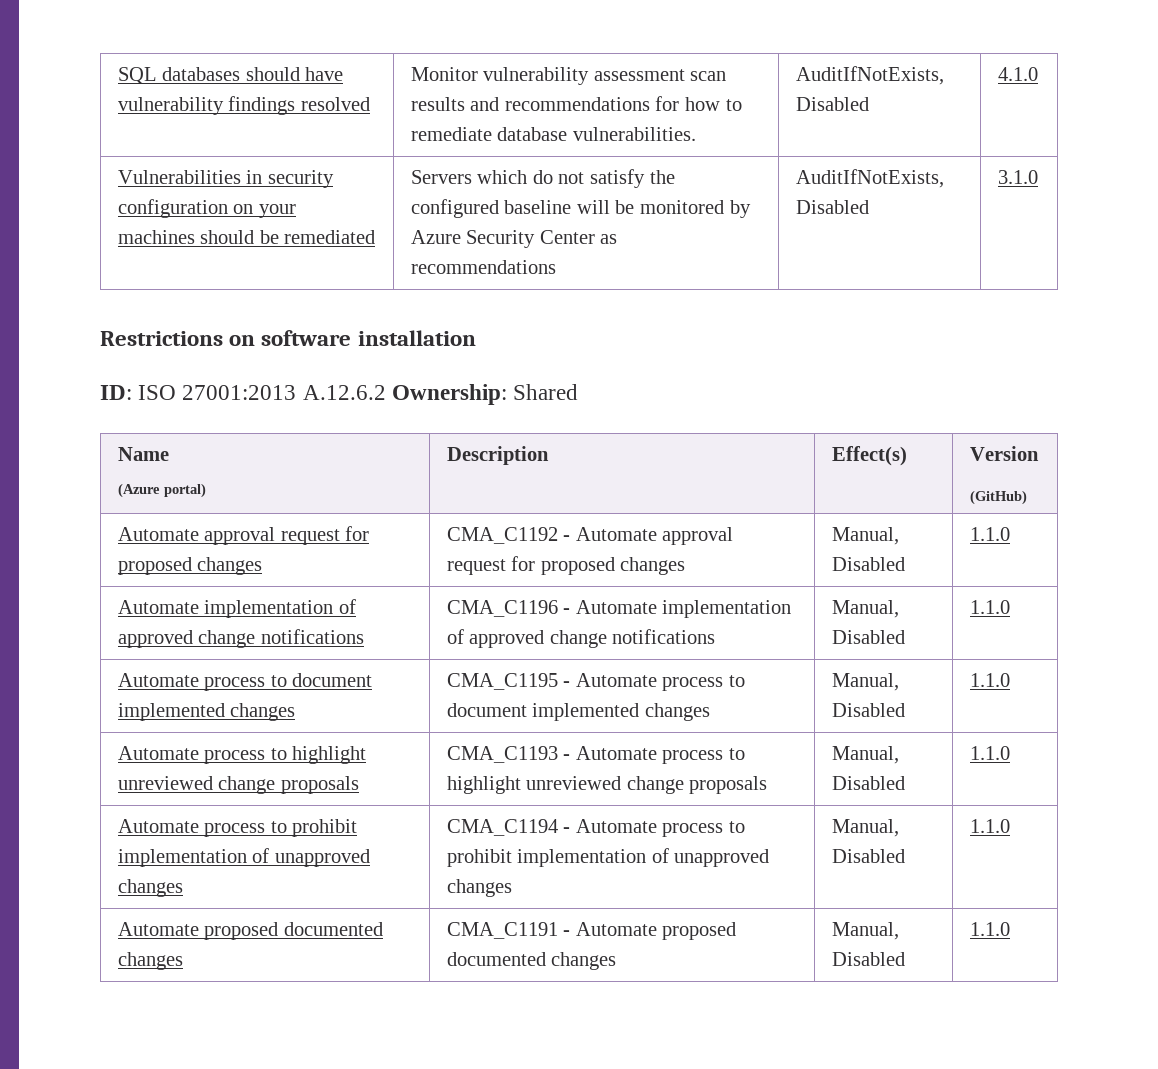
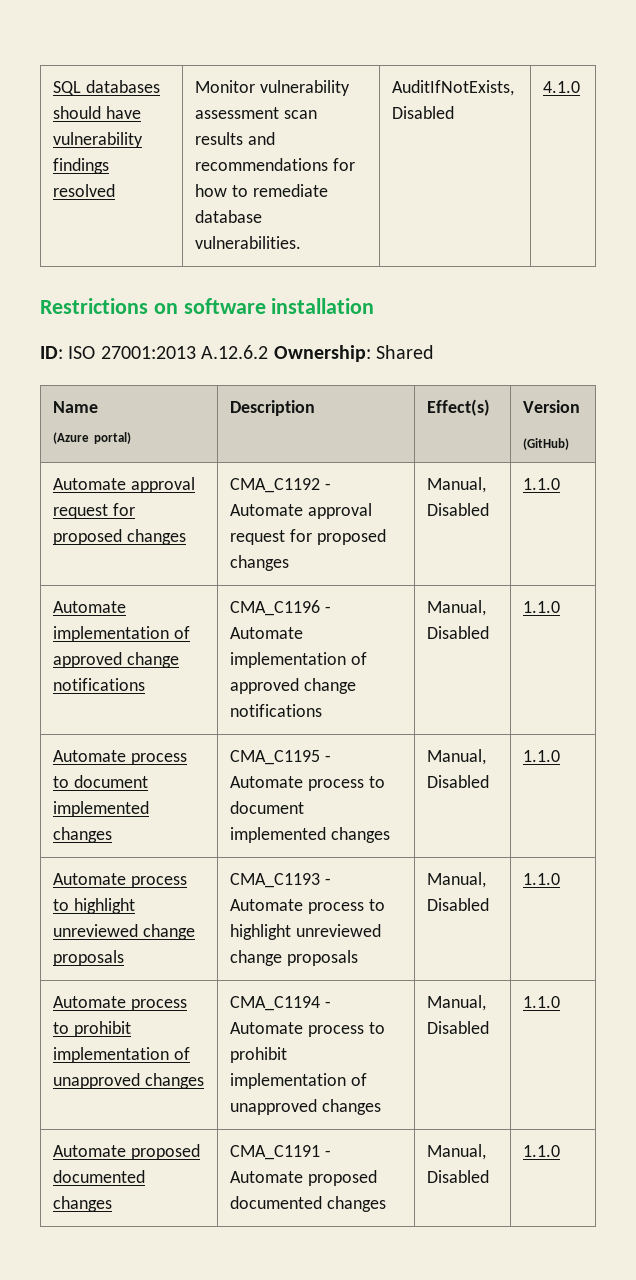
[117,170,334,188] [117,199,296,218] [117,230,376,244] [410,169,675,188] [410,199,751,218] [410,230,618,248] [410,260,556,274] [795,169,944,188] [795,200,869,214] [997,170,1038,184] // Vulnerabilities in security configuration on your machines should be remediated | Servers which do not satisfy the configured baseline will be monitored by Azure Security Center as recommendations | AuditIfNotExists, Disabled | 3.1.0 -> (581, 87) none

